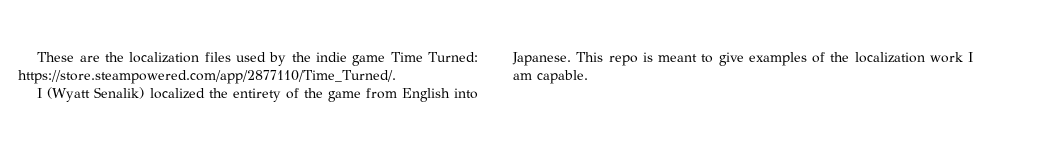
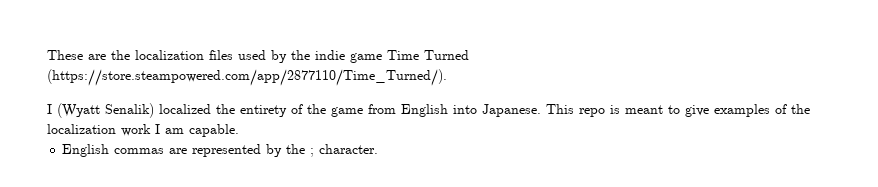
[428,52,479,62] [18,70,396,84] Turned: https://store.steampowered.com/app/2877110/Time_Turned/. -> [424,50,469,60] [47,69,447,86] Turned (https://store.steampowered.com/app/2877110/Time_Turned/).
(588, 77) none -> [62,144,379,157] // English commas are represented by the ; character.

